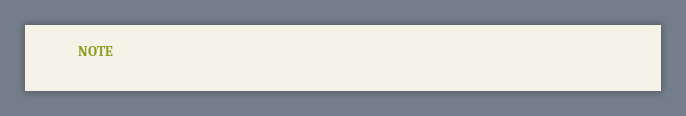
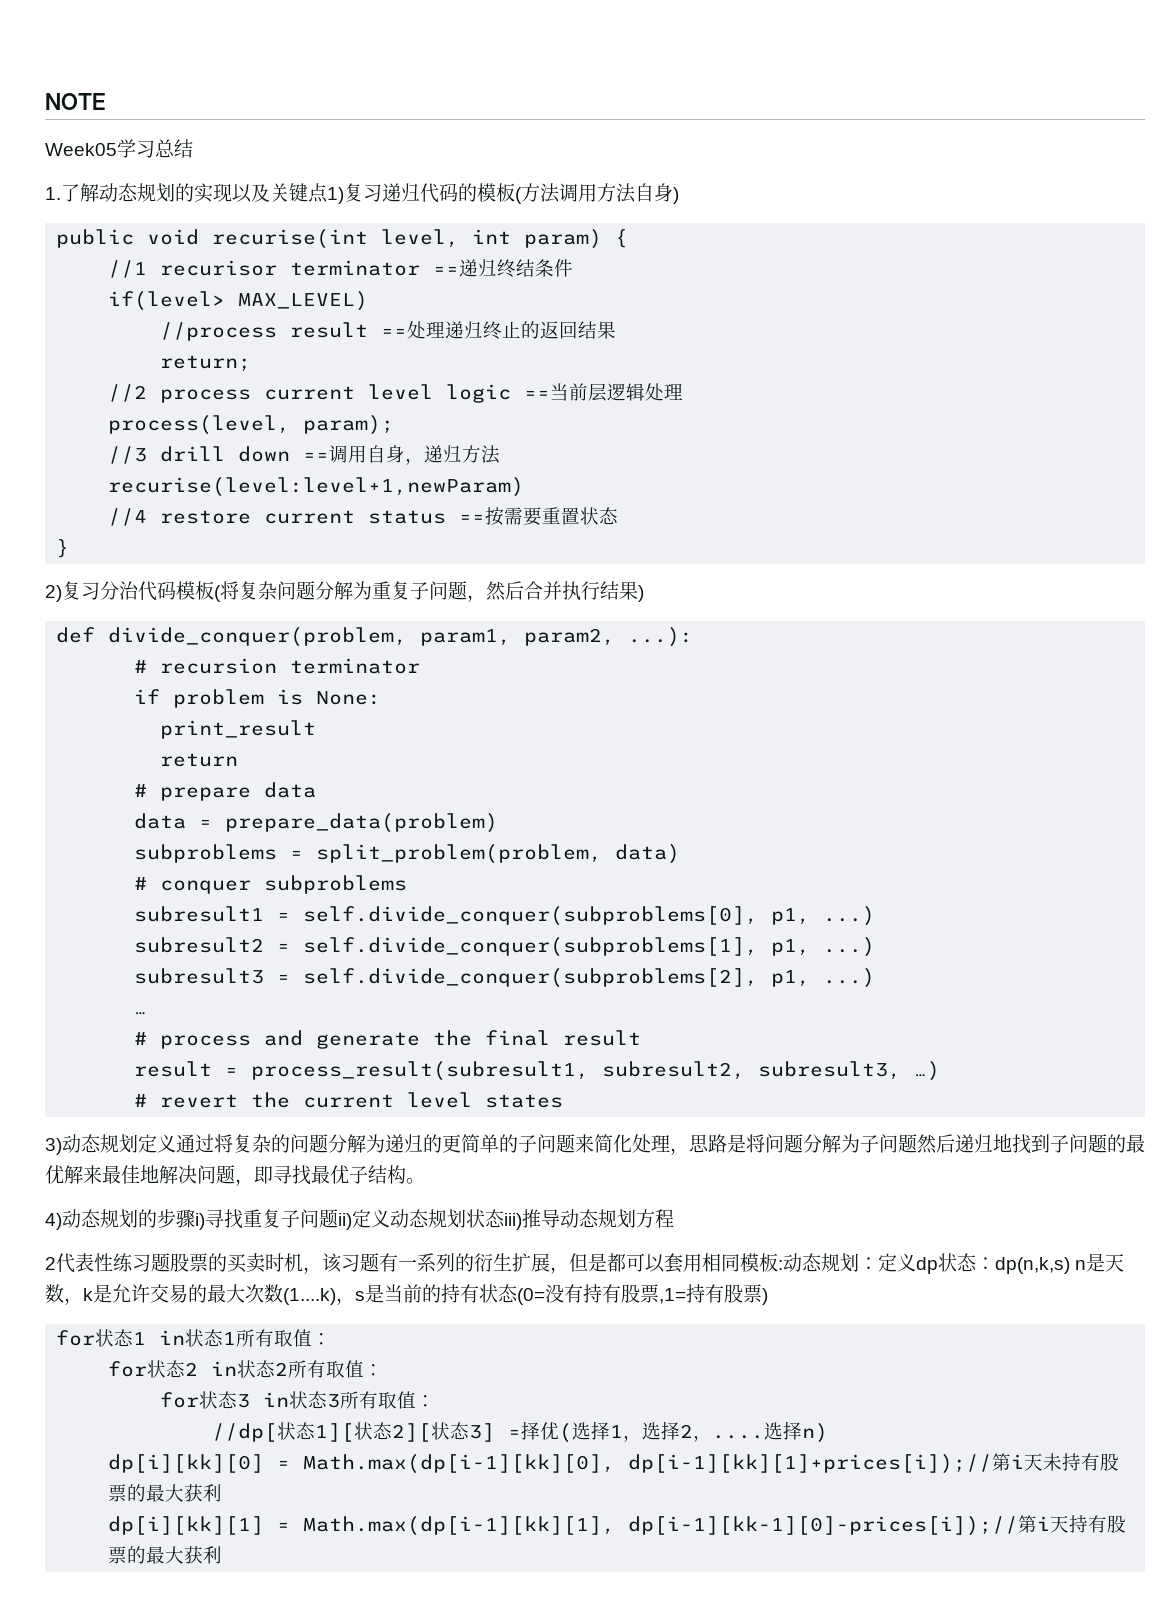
(113, 51) none -> [45,139,193,158] [45,183,679,204] [56,229,629,249] [108,259,574,278] [108,291,369,311] [160,321,617,341] [160,355,252,372] [108,383,684,403] [108,415,395,435] [108,445,501,465] [108,477,525,497] [108,507,619,526] [56,539,70,558] [45,581,644,602] [56,627,694,647] [134,658,421,674] [134,689,382,708] [160,720,317,739] [160,753,239,767] [134,782,317,801] [134,813,499,833] [134,844,681,864] [134,875,408,894] [134,906,876,926] [134,937,876,957] [134,968,876,988] [134,1012,148,1015] [134,1030,642,1049] [134,1061,941,1081] [134,1092,564,1108] [45,1134,1145,1155] [45,1165,425,1186] [45,1209,674,1230] [45,1253,1125,1274] [45,1284,768,1305] [56,1329,332,1347] [108,1360,384,1378] [160,1391,436,1409] [212,1421,829,1443] [108,1453,1120,1474] [108,1484,223,1502] [108,1515,1127,1536] [108,1546,223,1564] // Week05学习总结 // 1.了解动态规划的实现以及关键点1)复习递归代码的模板(方法调用方法自身) // public void recurise(int level, int param) { // //1 recurisor terminator ==递归终结条件 // if(level> MAX_LEVEL) // //process result ==处理递归终止的返回结果 // return; // //2 process current level logic ==当前层逻辑处理 // process(level, param); // //3 drill down ==调用自身，递归方法 // recurise(level:level+1,newParam) // //4 restore current status ==按需要重置状态 // } // 2)复习分治代码模板(将复杂问题分解为重复子问题，然后合并执行结果) // def divide_conquer(problem, param1, param2, ...): // # recursion terminator // if problem is None: // print_result // return // # prepare data // data = prepare_data(problem) // subproblems = split_problem(problem, data) // # conquer subproblems // subresult1 = self.divide_conquer(subproblems[0], p1, ...) // subresult2 = self.divide_conquer(subproblems[1], p1, ...) // subresult3 = self.divide_conquer(subproblems[2], p1, ...) // … // # process and generate the final result // result = process_result(subresult1, subresult2, subresult3, …) // # revert the current level states // 3)动态规划定义通过将复杂的问题分解为递归的更简单的子问题来简化处理，思路是将问题分解为子问题然后递归地找到子问题的最优解来最佳地解决问题，即寻找最优子结构。 // 4)动态规划的步骤i)寻找重复子问题ii)定义动态规划状态iii)推导动态规划方程 // 2代表性练习题股票的买卖时机，该习题有一系列的衍生扩展，但是都可以套用相同模板:动态规划：定义dp状态：dp(n,k,s) n是天数，k是允许交易的最大次数(1....k)，s是当前的持有状态(0=没有持有股票,1=持有股票) // for状态1 in状态1所有取值： // for状态2 in状态2所有取值： // for状态3 in状态3所有取值： // //dp[状态1][状态2][状态3] =择优(选择1，选择2，....选择n) // dp[i][kk][0] = Math.max(dp[i-1][kk][0], dp[i-1][kk][1]+prices[i]);//第i天未持有股票的最大获利 // dp[i][kk][1] = Math.max(dp[i-1][kk][1], dp[i-1][kk-1][0]-prices[i]);//第i天持有股票的最大获利

